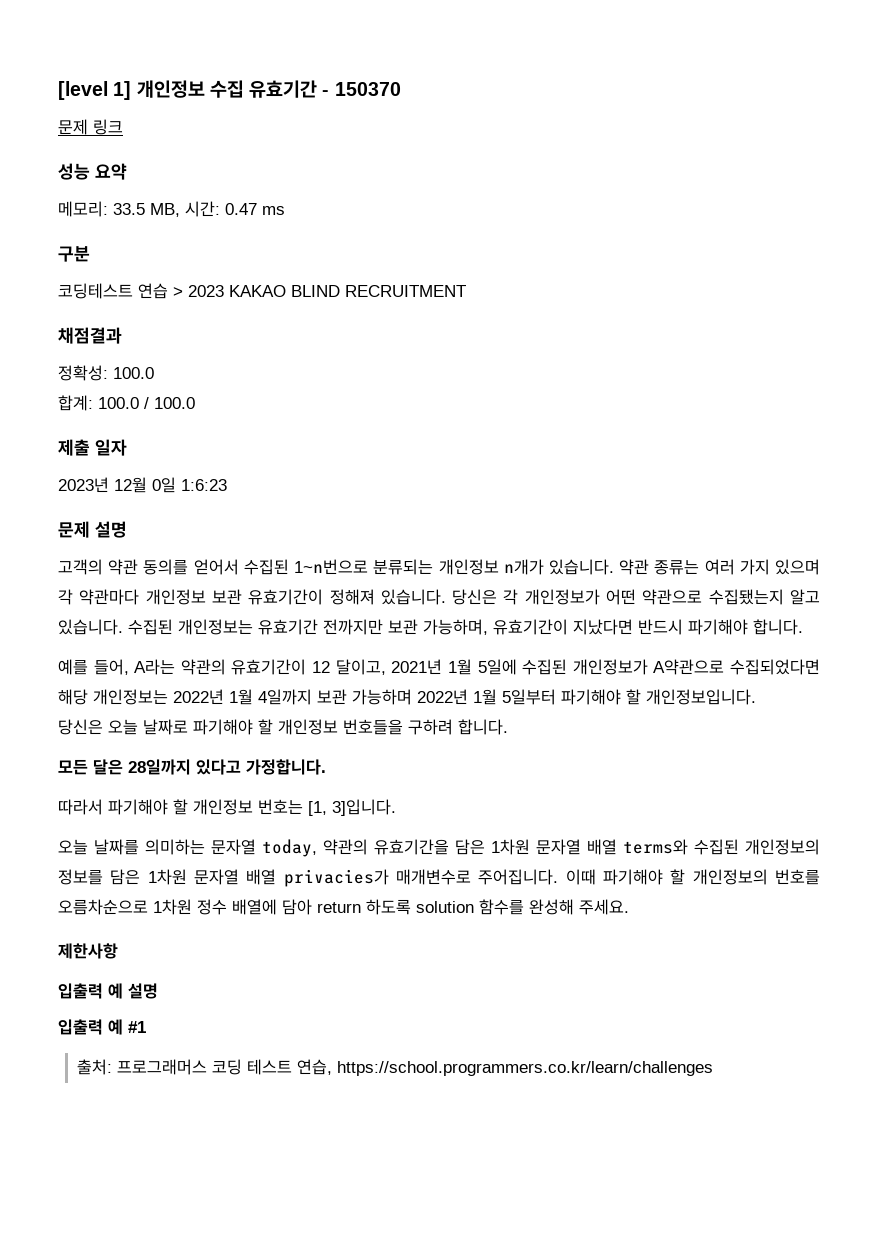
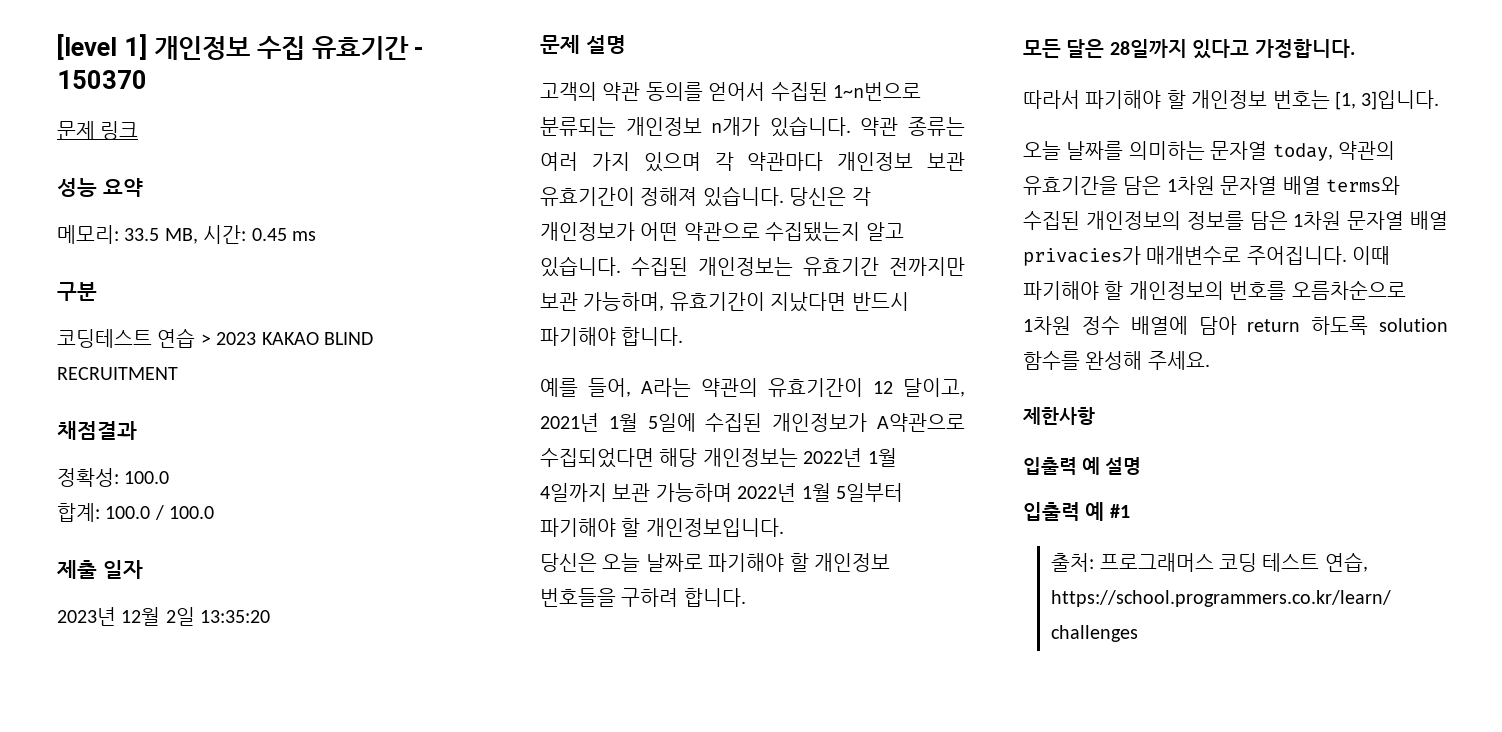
[225,203,257,215] 0.47 -> [251,228,287,241] 0.45
[152,477,227,493] 0일 1:6:23 -> [165,607,271,626] 2일 13:35:20

